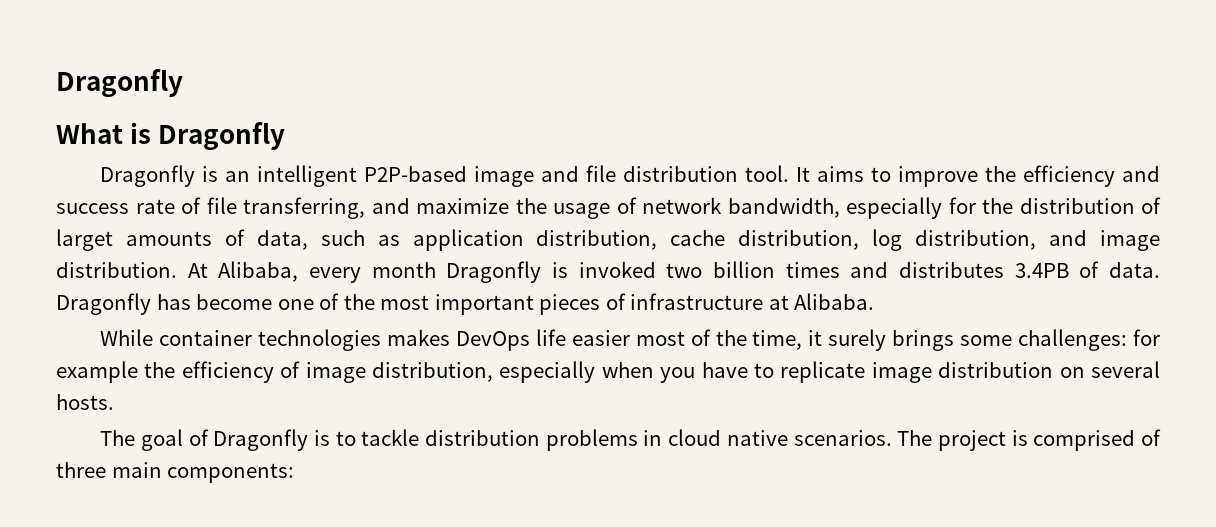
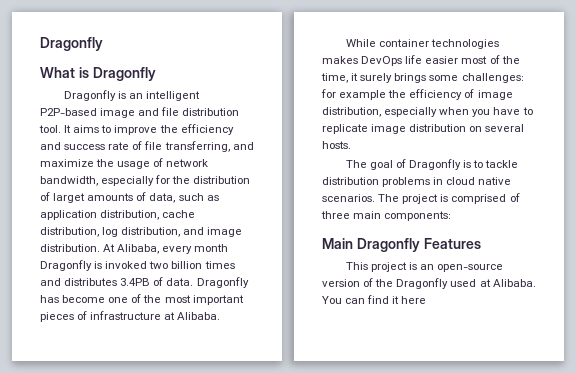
(295, 473) none -> [322,238,481,252] [345,262,503,272] [322,278,536,289] [322,295,427,304] // Main Dragonfly Features // This project is an open-source version of the Dragonfly used at Alibaba. You can find it here

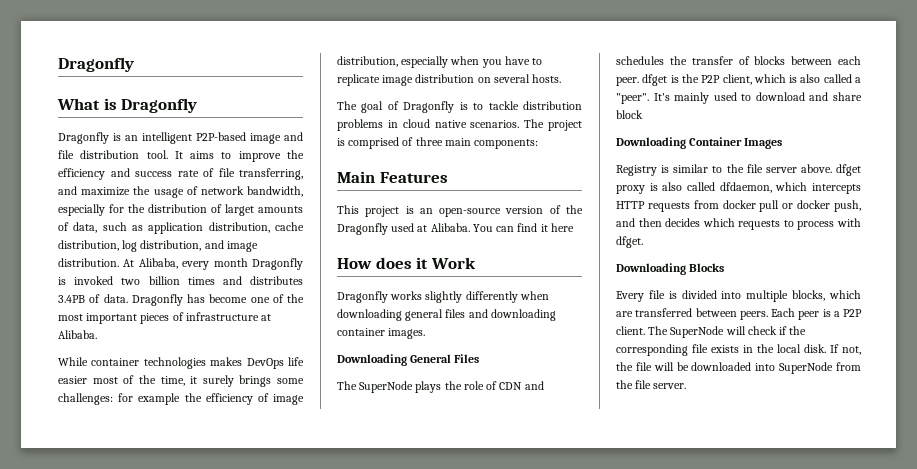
[356,238,420,252] Dragonfly -> (375, 177) none
(427, 300) none -> [337,257,476,269] [337,291,549,303] [337,309,556,321] [337,328,426,339] [337,354,480,366] [337,381,544,393] [616,56,861,65] [616,74,861,86] [616,92,862,104] [616,110,643,119] [616,137,783,149] [616,164,861,176] [616,182,861,194] [616,200,861,212] [616,218,861,230] [616,236,643,248] [616,263,725,275] [616,290,861,302] [616,308,862,320] [616,326,807,338] [616,344,861,356] [616,362,861,374] [616,380,687,389] // How does it Work // Dragonfly works slightly differently when downloading general files and downloading container images. // Downloading General Files // The SuperNode plays the role of CDN and schedules the transfer of blocks between each peer. dfget is the P2P client, which is also called a "peer". It's mainly used to download and share block // Downloading Container Images // Registry is similar to the file server above. dfget proxy is also called dfdaemon, which intercepts HTTP requests from docker pull or docker push, and then decides which requests to process with dfget. // Downloading Blocks // Every file is divided into multiple blocks, which are transferred between peers. Each peer is a P2P client. The SuperNode will check if the corresponding file exists in the local disk. If not, the file will be downloaded into SuperNode from the file server.

